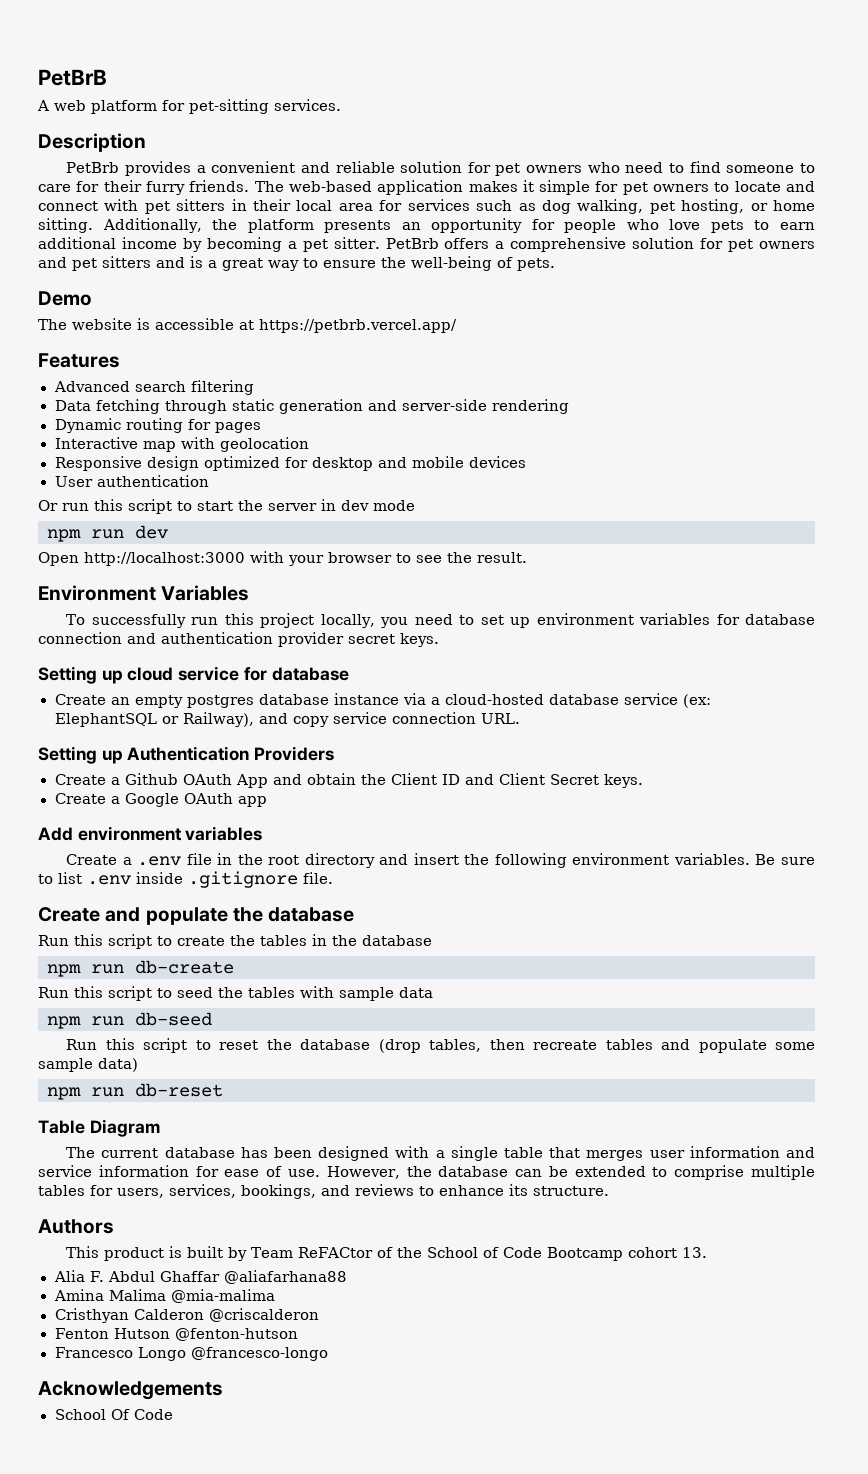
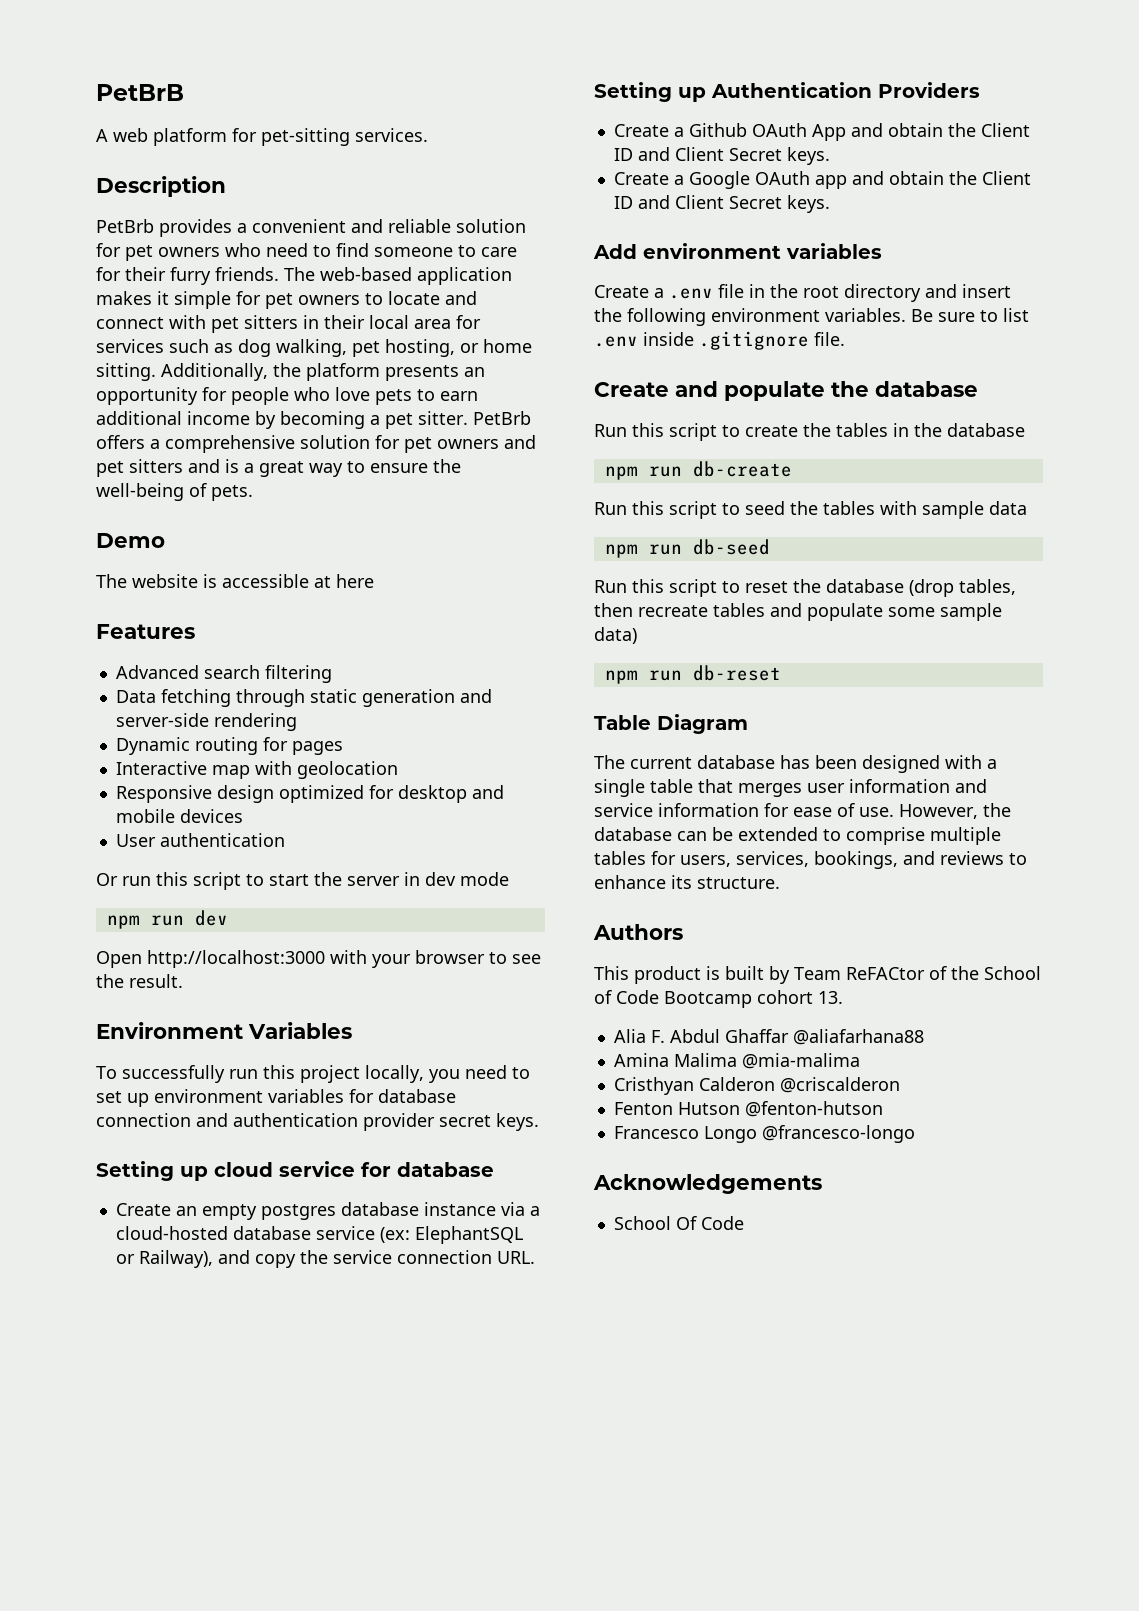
[259,319,457,333] https://petbrb.vercel.app/ -> [336,574,374,588] here
(329, 721) none -> [299,1250,328,1264] the
(267, 801) none -> [851,171,1031,185] [613,195,830,213] and obtain the Client ID and Client Secret keys.

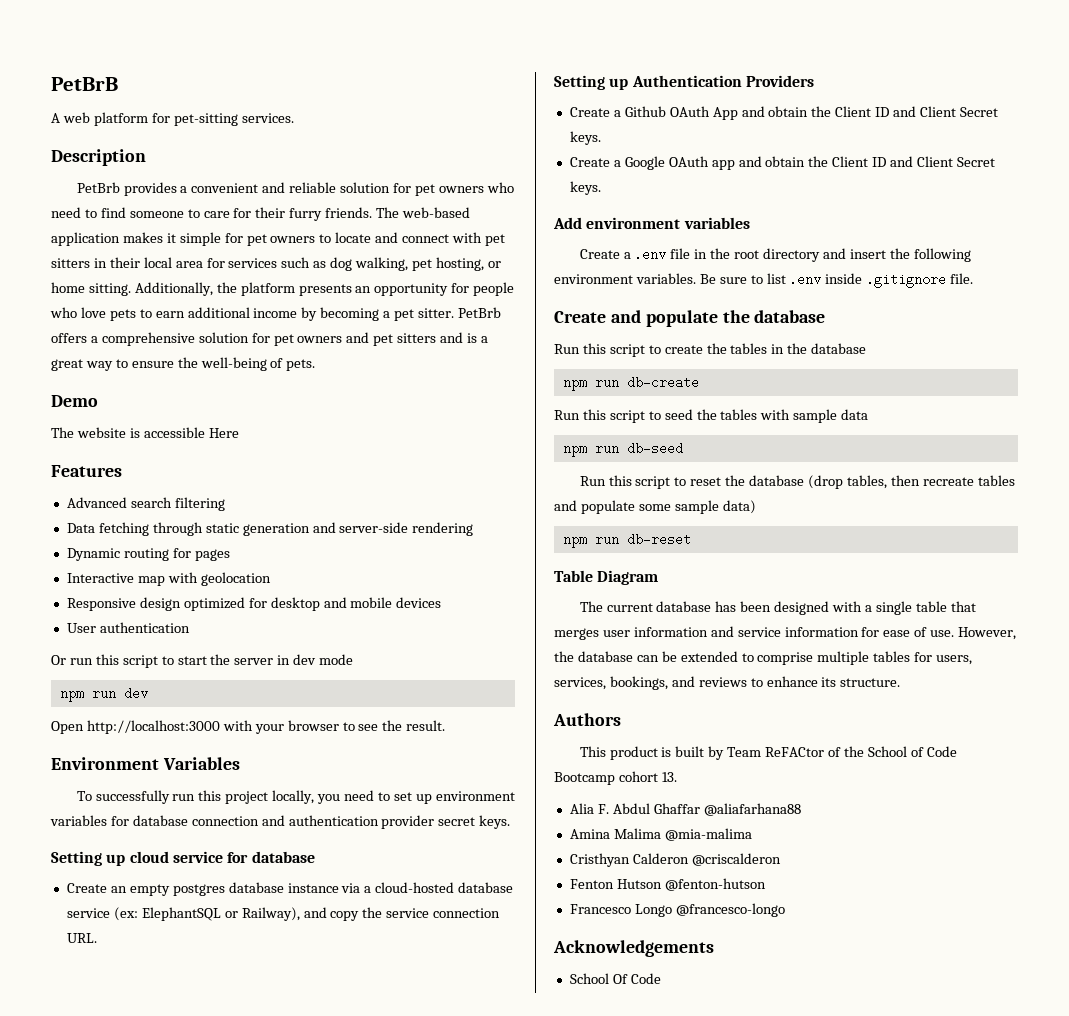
[314,574,374,588] at here -> [208,428,239,438] Here

